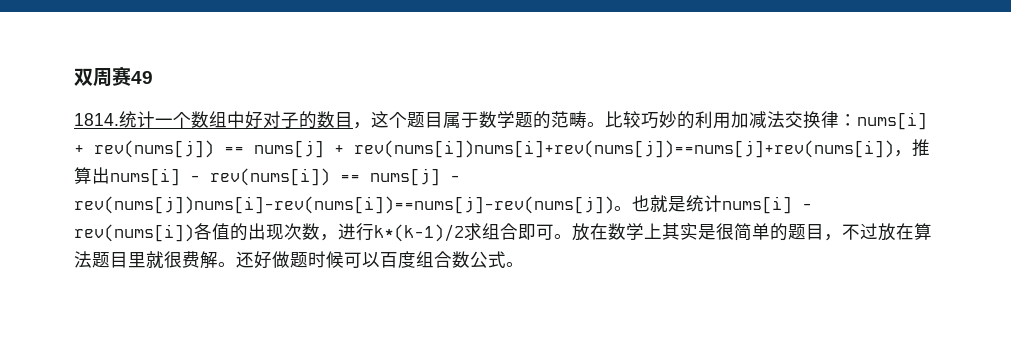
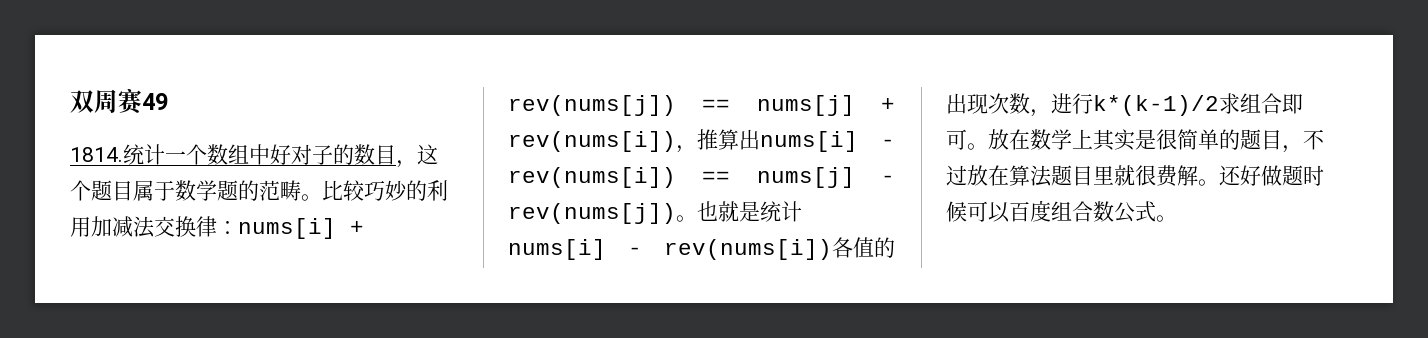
[354,140,894,158] rev(nums[i])nums[i]+rev(nums[j])==nums[j]+rev(nums[i]) -> [508,131,676,152] rev(nums[i])
[74,196,614,214] rev(nums[j])nums[i]−rev(nums[i])==nums[j]−rev(nums[j]) -> [508,203,676,224] rev(nums[j])

